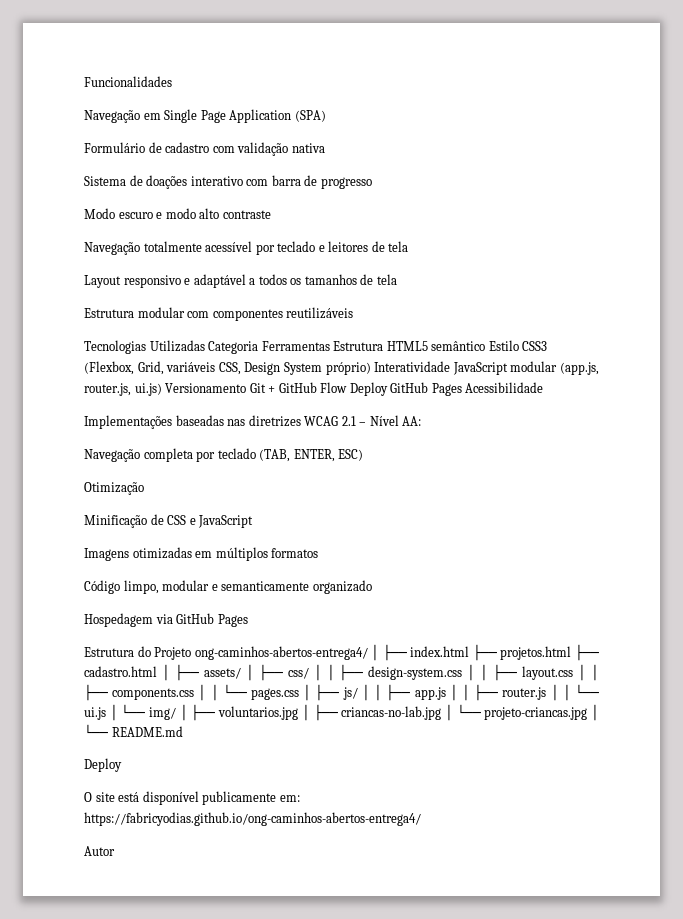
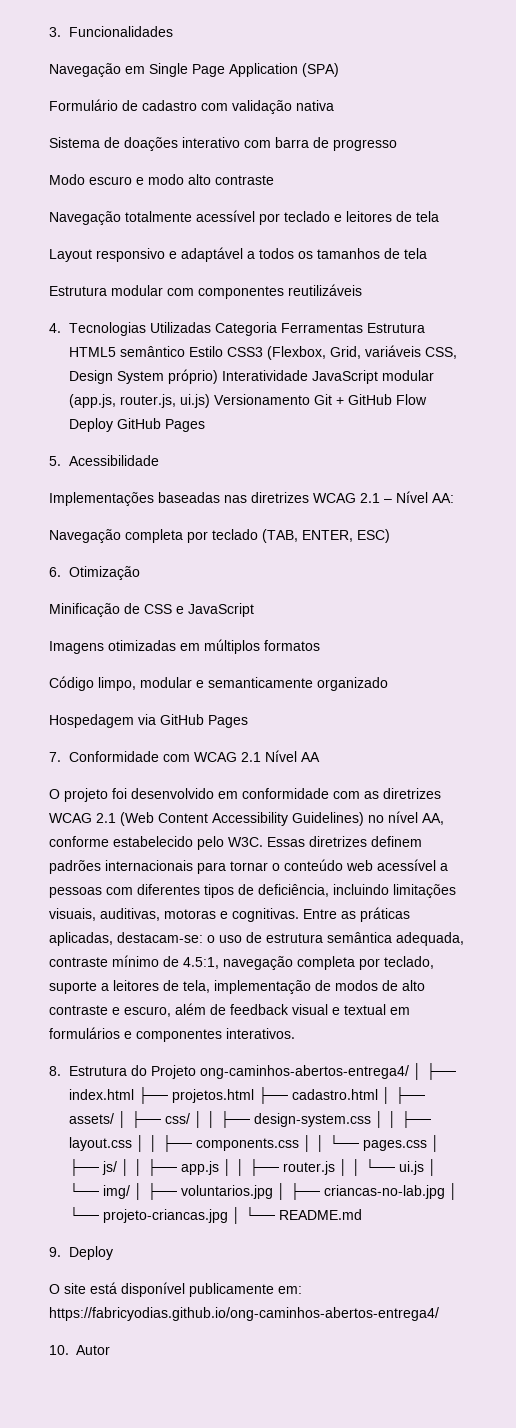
(84, 81) none -> [49,27,61,37] 3.
(354, 313) none -> [49,323,61,333] 4.
(462, 389) none -> [49,456,61,466] // 5.
(364, 455) none -> [49,567,61,577] 6.
(248, 620) none -> [49,750,321,762] [49,788,441,802] [49,811,444,826] [49,836,422,850] [49,859,448,874] [49,884,456,898] [49,907,410,922] [49,932,464,946] [49,955,434,970] [49,980,425,994] [49,1003,410,1017] [49,1027,295,1042] [49,1066,61,1076] 7. Conformidade com WCAG 2.1 Nível AA // O projeto foi desenvolvido em conformidade com as diretrizes WCAG 2.1 (Web Content Accessibility Guidelines) no nível AA, conforme estabelecido pelo W3C. Essas diretrizes definem padrões internacionais para tornar o conteúdo web acessível a pessoas com diferentes tipos de deficiência, incluindo limitações visuais, auditivas, motoras e cognitivas. Entre as práticas aplicadas, destacam-se: o uso de estrutura semântica adequada, contraste mínimo de 4.5:1, navegação completa por teclado, suporte a leitores de tela, implementação de modos de alto contraste e escuro, além de feedback visual e textual em formulários e componentes interativos. // 8.
(183, 731) none -> [49,1247,61,1257] 9.
(421, 819) none -> [49,1345,69,1355] 10.

